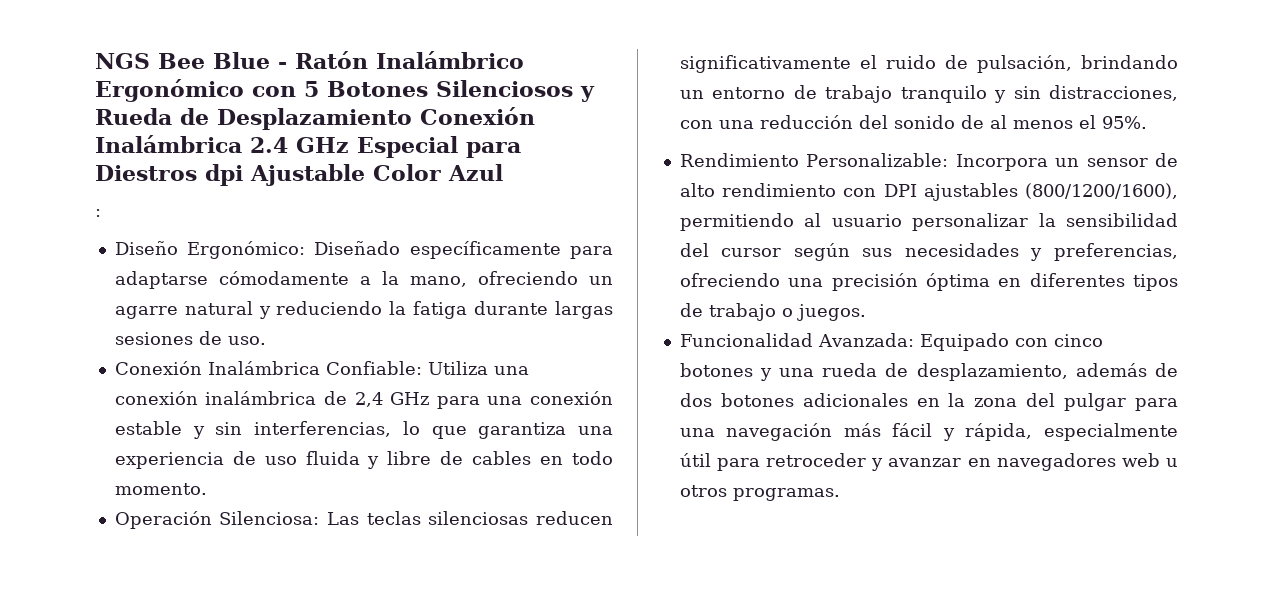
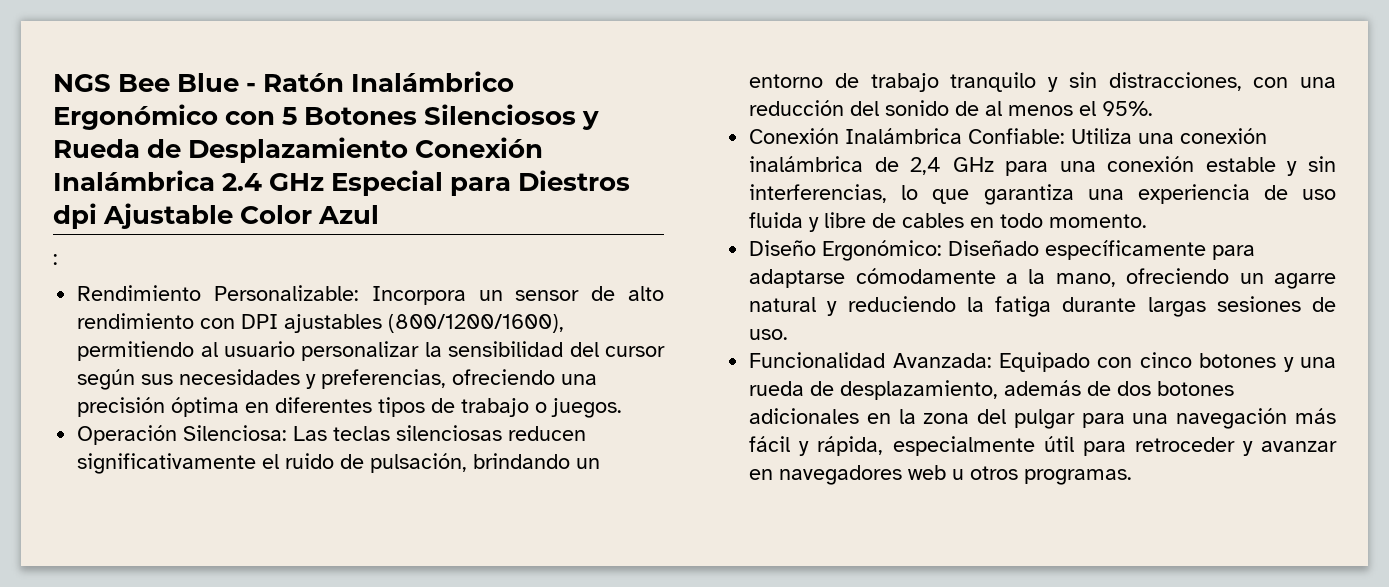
[114,241,613,259] [114,271,613,289] [114,301,613,319] [114,331,266,345] [114,361,529,375] [114,391,613,409] [114,421,613,439] [114,451,613,469] [114,483,207,495] [114,511,613,529] [679,55,1178,73] [679,85,1178,103] [679,115,1147,129] // Diseño Ergonómico: Diseñado específicamente para adaptarse cómodamente a la mano, ofreciendo un agarre natural y reduciendo la fatiga durante largas sesiones de uso. // Conexión Inalámbrica Confiable: Utiliza una conexión inalámbrica de 2,4 GHz para una conexión estable y sin interferencias, lo que garantiza una experiencia de uso fluida y libre de cables en todo momento. // Operación Silenciosa: Las teclas silenciosas reducen significativamente el ruido de pulsación, brindando un entorno de trabajo tranquilo y sin distracciones, con una reducción del sonido de al menos el 95%. -> (58, 259) none
(866, 312) none -> [77,425,587,445] [77,453,601,474] [749,72,1336,92] [749,100,1154,116] [749,128,1268,144] [749,156,1336,176] [749,184,1336,205] [749,212,1148,232] [749,240,1256,261] [749,268,1336,289] [749,296,1336,317] [749,329,789,340] // Operación Silenciosa: Las teclas silenciosas reducen significativamente el ruido de pulsación, brindando un entorno de trabajo tranquilo y sin distracciones, con una reducción del sonido de al menos el 95%. // Conexión Inalámbrica Confiable: Utiliza una conexión inalámbrica de 2,4 GHz para una conexión estable y sin interferencias, lo que garantiza una experiencia de uso fluida y libre de cables en todo momento. // Diseño Ergonómico: Diseñado específicamente para adaptarse cómodamente a la mano, ofreciendo un agarre natural y reduciendo la fatiga durante largas sesiones de uso.

